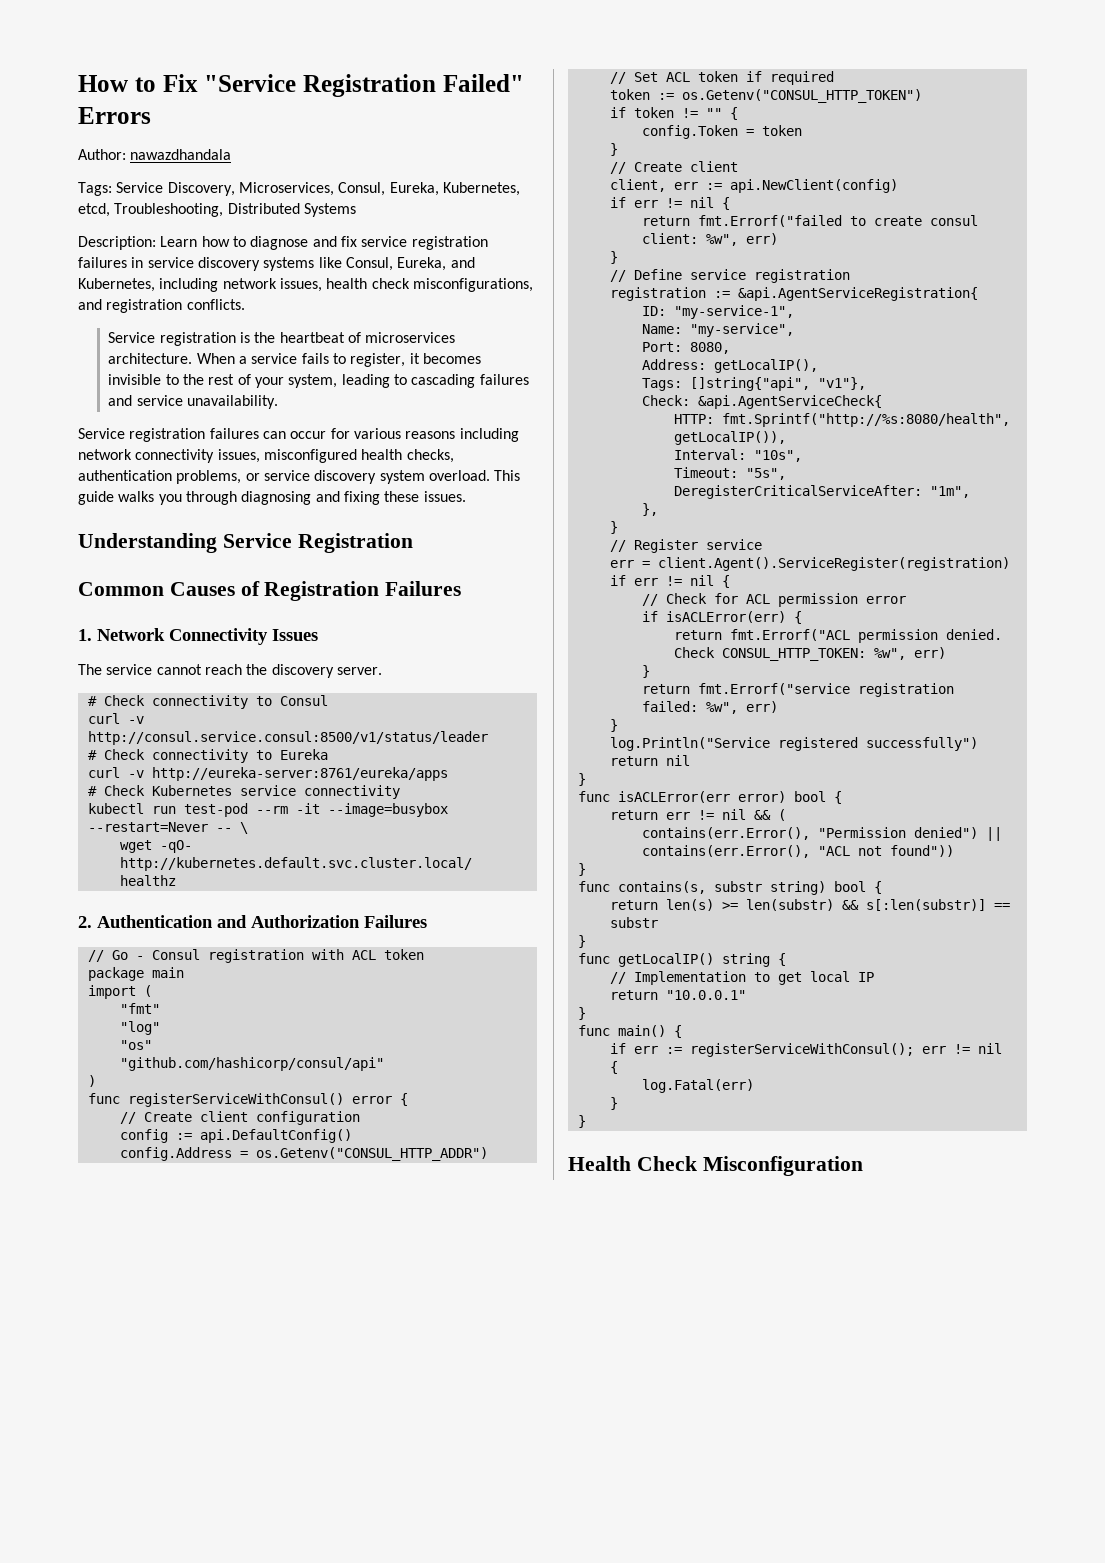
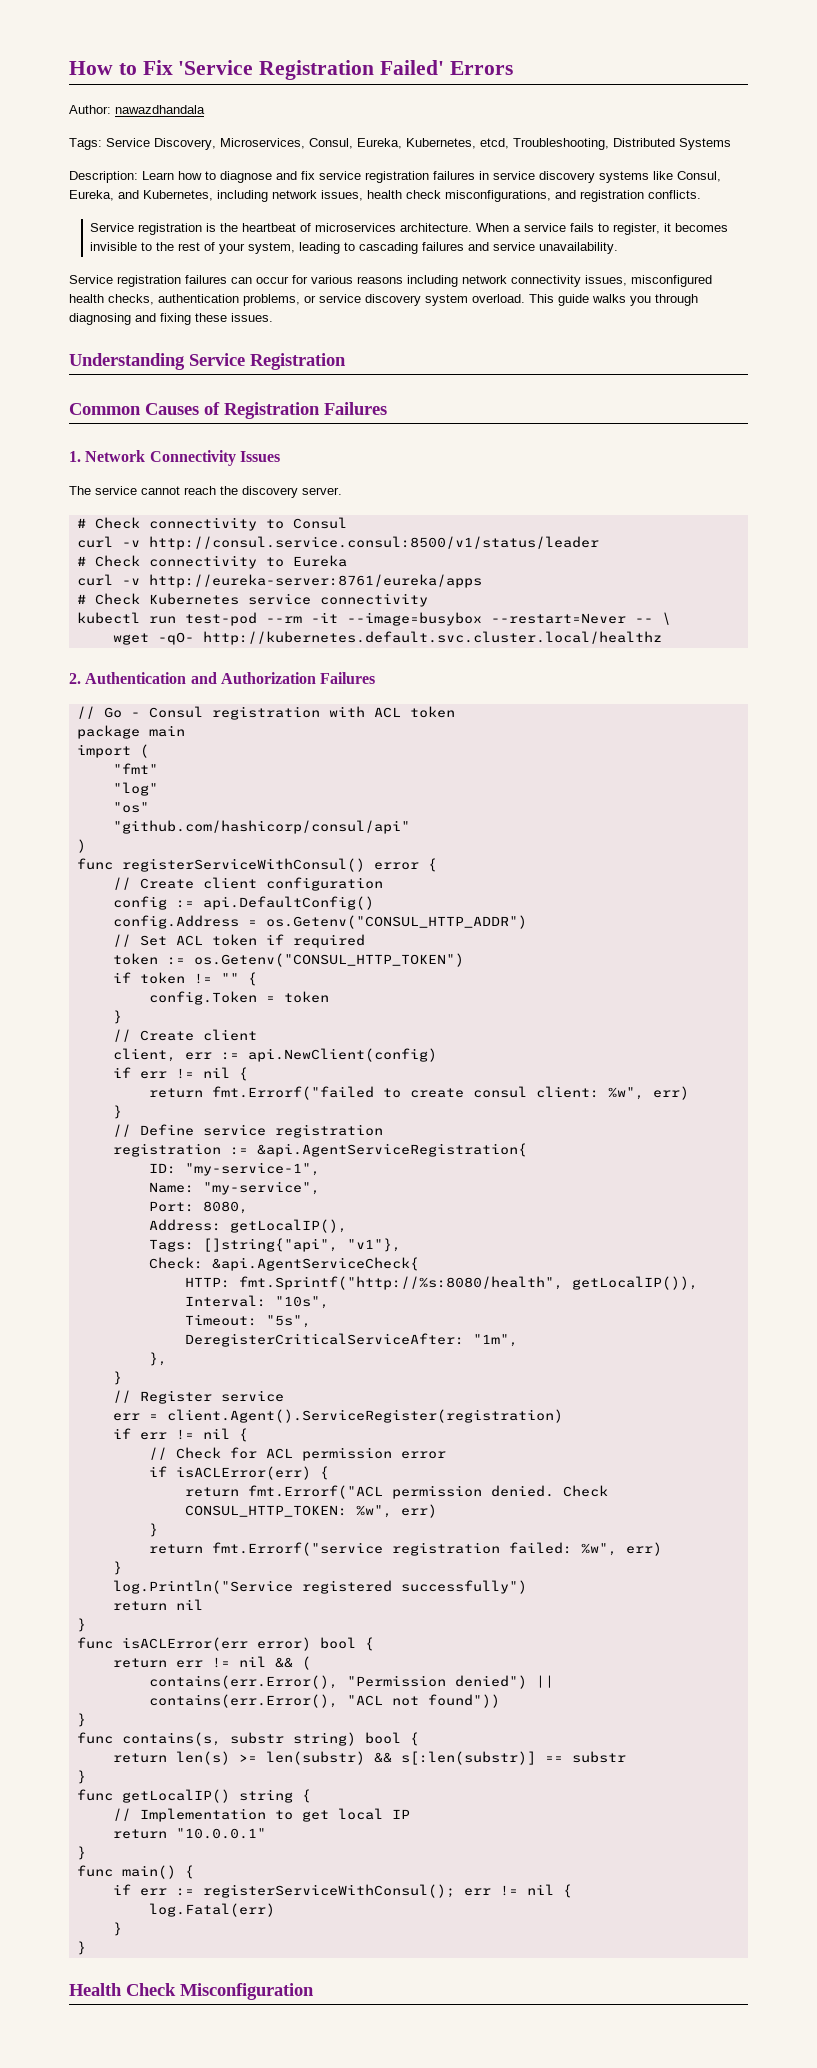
[204,74,524,97] "Service Registration Failed" -> [178,60,445,80] 'Service Registration Failed'

